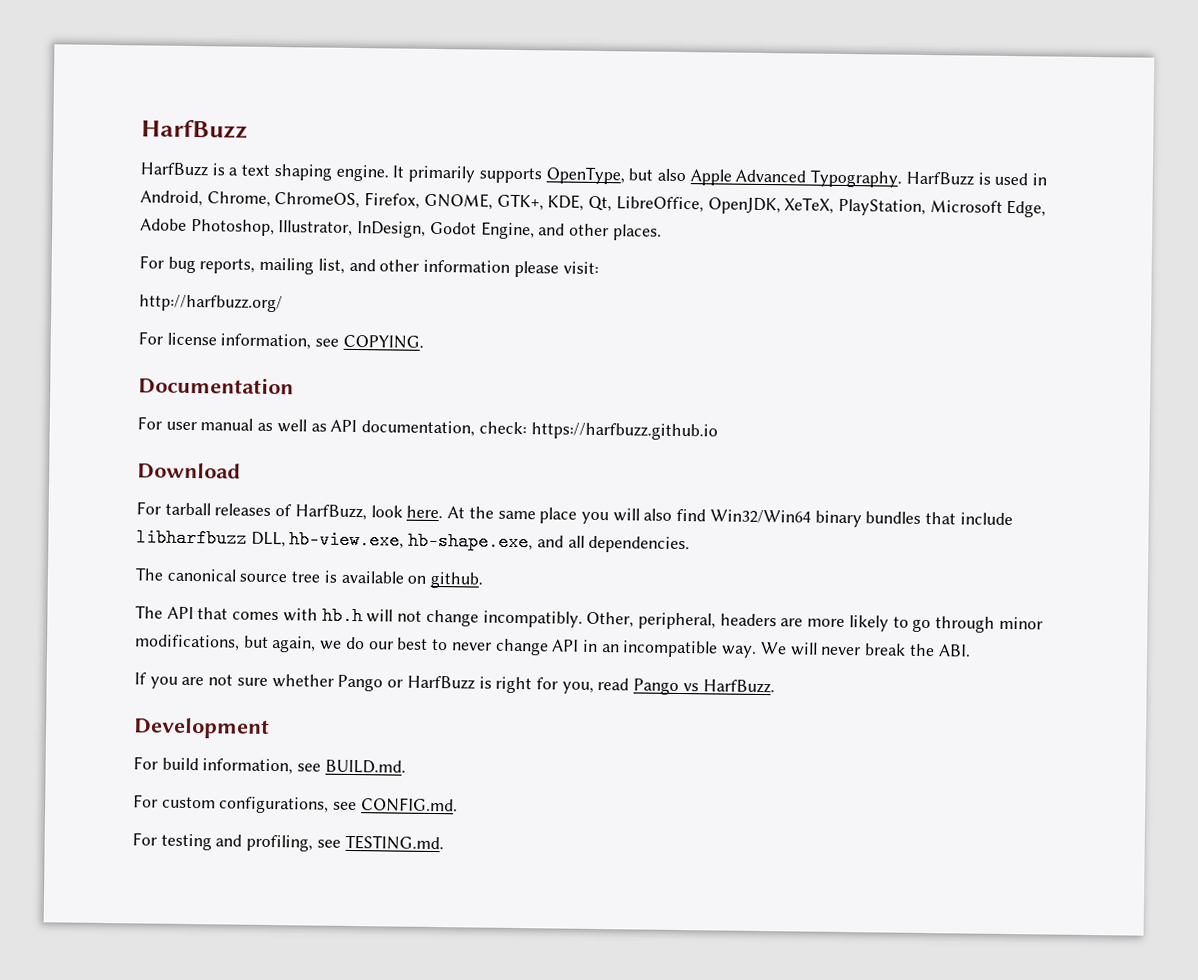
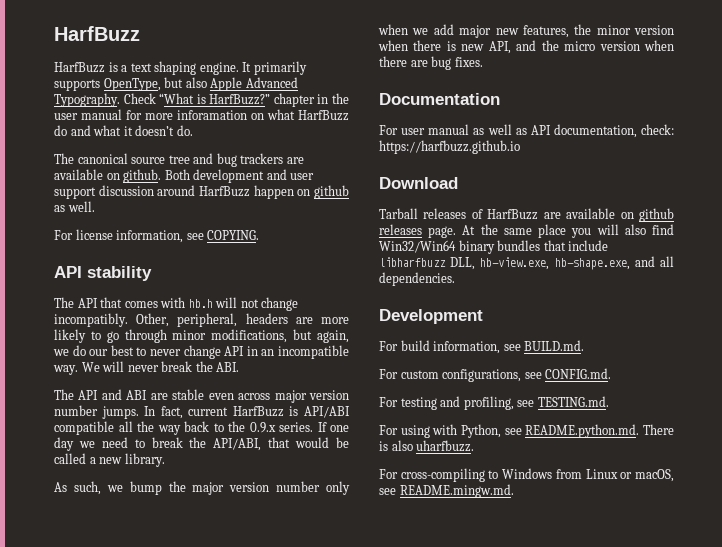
[905,171,1048,186] [140,190,1047,218] [140,218,662,241] [139,255,599,278] [139,294,283,313] HarfBuzz is used in Android, Chrome, ChromeOS, Firefox, GNOME, GTK+, KDE, Qt, LibreOffice, OpenJDK, XeTeX, PlayStation, Microsoft Edge, Adobe Photoshop, Illustrator, InDesign, Godot Engine, and other places. // For bug reports, mailing list, and other information please visit: // http://harfbuzz.org/ -> [123,93,349,107] [54,109,349,121] [54,125,193,136] [54,153,304,167] [54,169,315,183] [54,185,349,199] [54,201,95,212] Check “What is HarfBuzz?” chapter in the user manual for more inforamation on what HarfBuzz do and what it doesn’t do. // The canonical source tree and bug trackers are available on github. Both development and user support discussion around HarfBuzz happen on github as well.
[138,376,294,396] [137,416,718,441] [137,462,241,480] [136,501,1013,528] [136,528,691,554] [135,567,484,589] Documentation // For user manual as well as API documentation, check: https://harfbuzz.github.io // Download // For tarball releases of HarfBuzz, look here. At the same place you will also find Win32/Win64 binary bundles that include libharfbuzz DLL, hb-view.exe, hb-shape.exe, and all dependencies. // The canonical source tree is available on github. -> [54,266,152,281] API stability
[134,672,775,695] If you are not sure whether Pango or HarfBuzz is right for you, read Pango vs HarfBuzz. -> [54,389,350,403] [54,405,351,419] [54,421,349,435] [54,437,349,451] [54,453,165,467] [54,481,350,495] [378,24,674,38] [378,40,674,54] [379,56,483,70] [379,93,500,105] [379,124,674,138] [379,140,520,154] [379,177,458,189] [379,208,674,222] [379,224,674,238] [379,240,609,254] [379,256,674,270] [379,272,455,286] The API and ABI are stable even across major version number jumps. In fact, current HarfBuzz is API/ABI compatible all the way back to the 0.9.x series. If one day we need to break the API/ABI, that would be called a new library. // As such, we bump the major version number only when we add major new features, the minor version when there is new API, and the micro version when there are bug fixes. // Documentation // For user manual as well as API documentation, check: https://harfbuzz.github.io // Download // Tarball releases of HarfBuzz are available on github releases page. At the same place you will also find Win32/Win64 binary bundles that include libharfbuzz DLL, hb-view.exe, hb-shape.exe, and all dependencies.
(444, 842) none -> [379,424,674,438] [379,440,475,452] [379,468,674,482] [379,484,514,498] // For using with Python, see README.python.md. There is also uharfbuzz. // For cross-compiling to Windows from Linux or macOS, see README.mingw.md.

